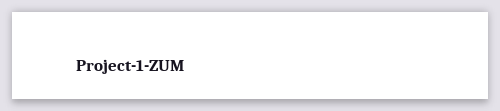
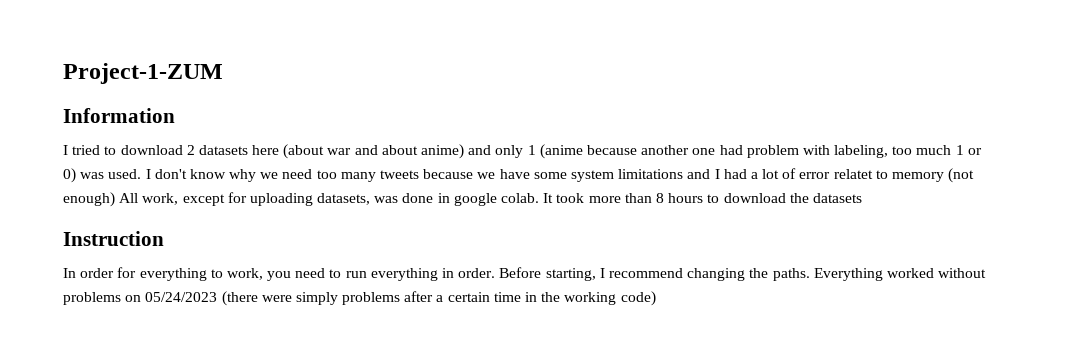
(184, 66) none -> [63,108,175,123] [63,144,982,159] [63,168,975,183] [63,192,862,207] [63,231,164,246] [63,267,987,281] [63,291,656,306] // Information // I tried to download 2 datasets here (about war and about anime) and only 1 (anime because another one had problem with labeling, too much 1 or 0) was used. I don't know why we need too many tweets because we have some system limitations and I had a lot of error relatet to memory (not enough) All work, except for uploading datasets, was done in google colab. It took more than 8 hours to download the datasets // Instruction // In order for everything to work, you need to run everything in order. Before starting, I recommend changing the paths. Everything worked without problems on 05/24/2023 (there were simply problems after a certain time in the working code)

